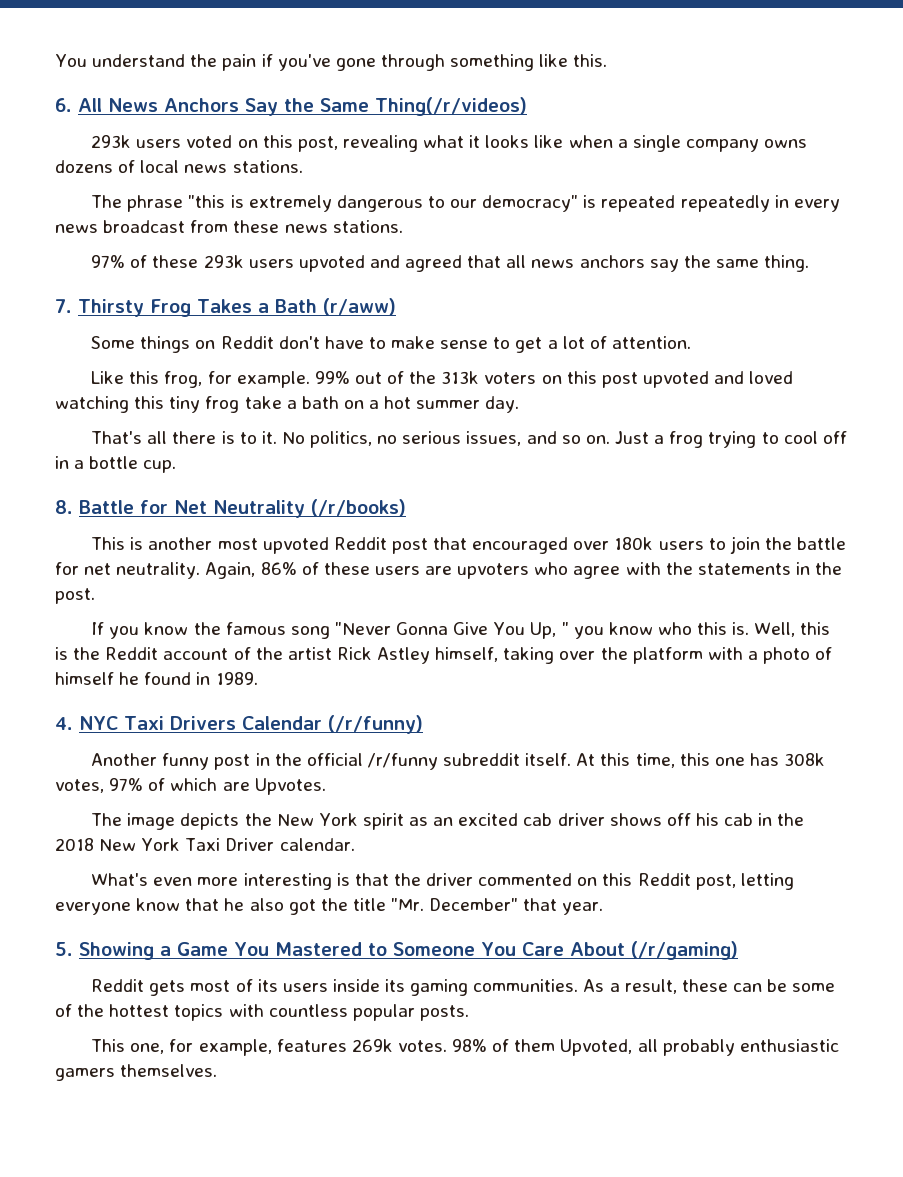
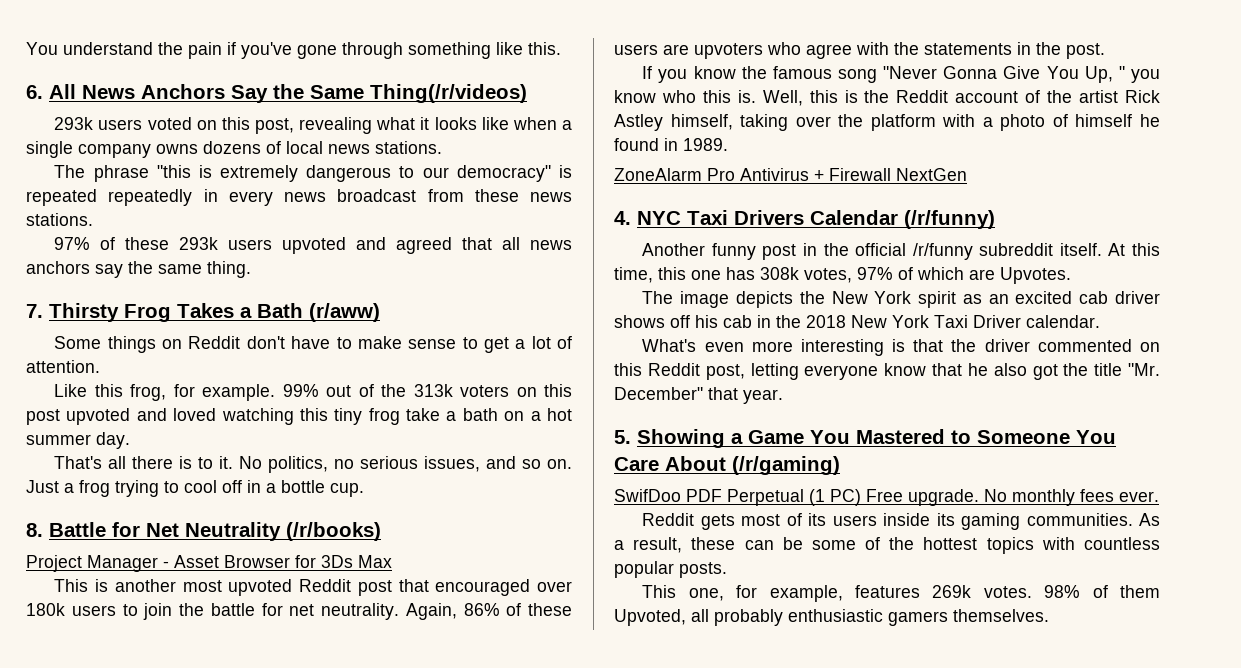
(406, 508) none -> [26,555,392,572] // Project Manager - Asset Browser for 3Ds Max
(258, 678) none -> [614,168,967,181] // ZoneAlarm Pro Antivirus + Firewall NextGen
(738, 950) none -> [614,489,1159,506] // SwifDoo PDF Perpetual (1 PC) Free upgrade. No monthly fees ever.

